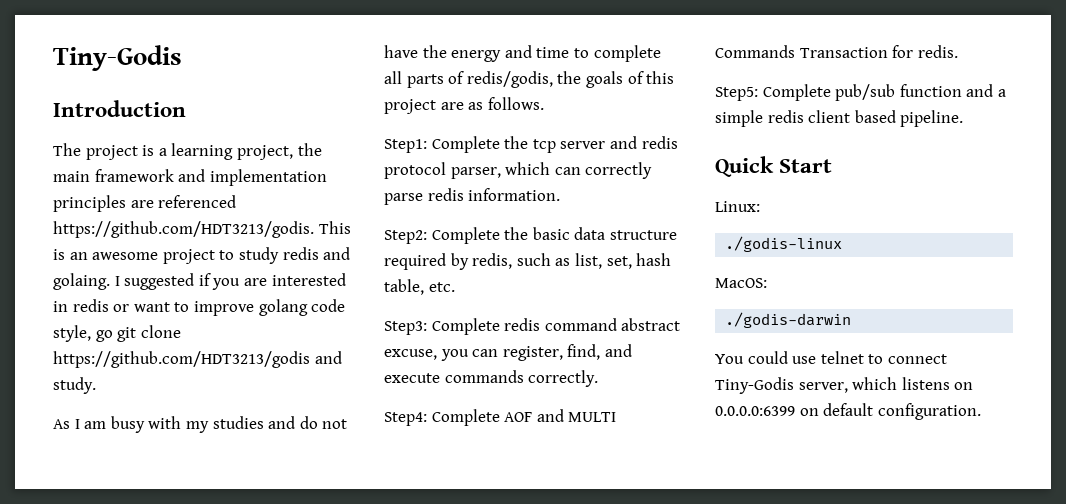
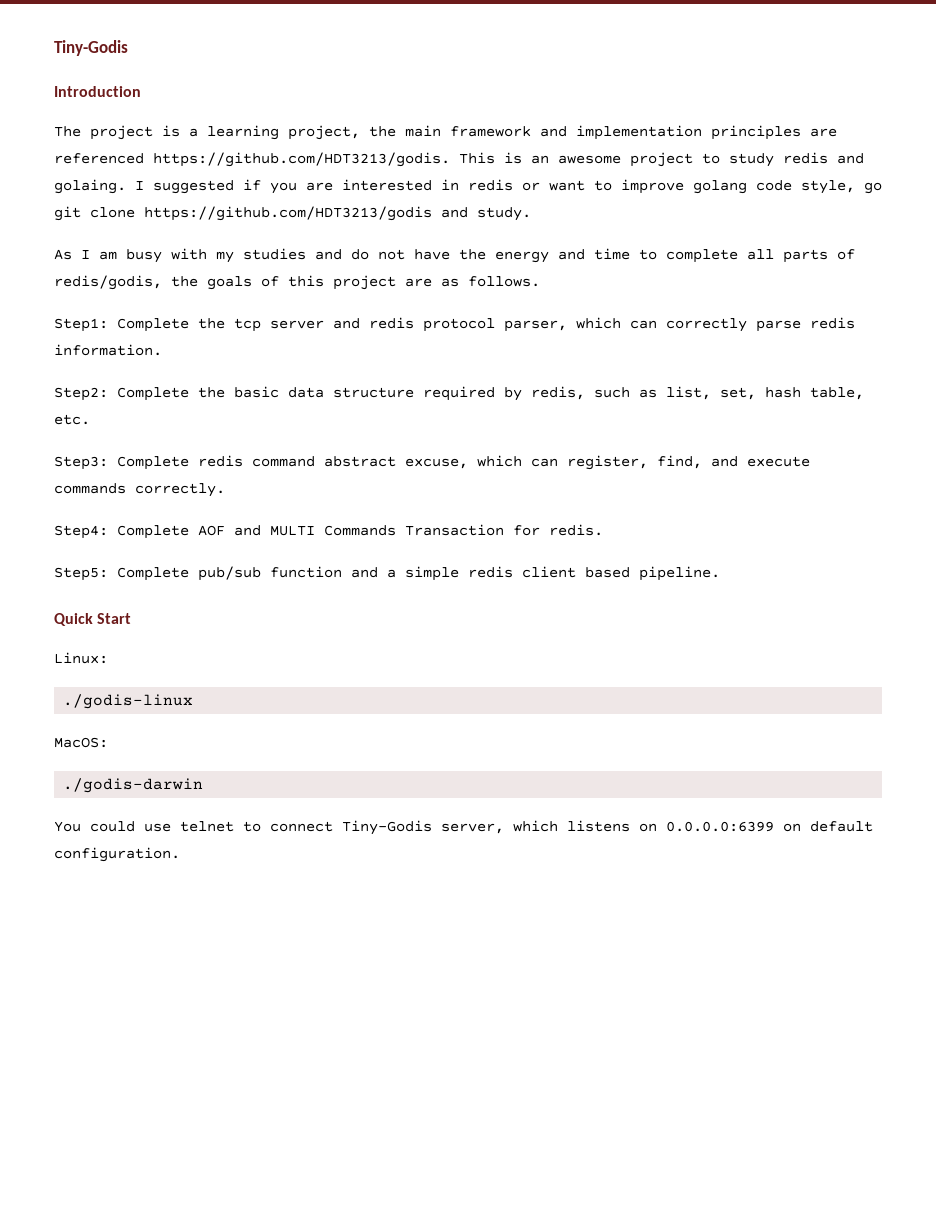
[440,349,469,361] you -> [477,455,522,467] which

